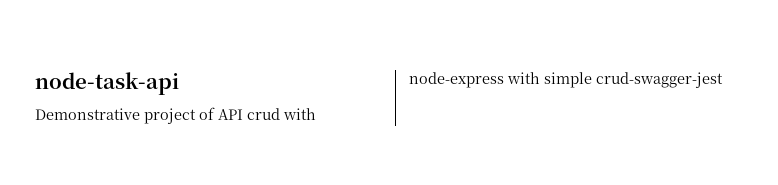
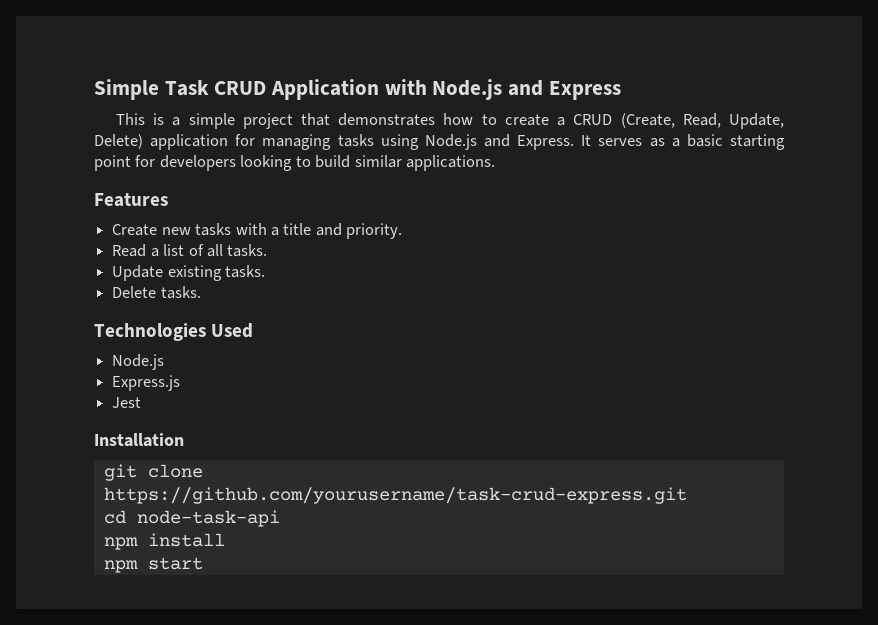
[35,72,179,95] [35,107,316,124] [409,72,723,88] node-task-api // Demonstrative project of API crud with node-express with simple crud-swagger-jest -> [94,79,621,100] [115,113,785,129] [94,134,785,150] [94,155,496,171] [94,193,168,207] [112,223,403,239] [112,244,268,257] [112,265,266,281] [112,286,201,299] [94,323,254,341] [112,354,165,370] [112,375,181,391] [112,397,142,408] [94,433,184,447] [103,464,203,481] [103,487,687,504] [103,510,280,527] [103,533,225,550] [103,557,203,573] Simple Task CRUD Application with Node.js and Express // This is a simple project that demonstrates how to create a CRUD (Create, Read, Update, Delete) application for managing tasks using Node.js and Express. It serves as a basic starting point for developers looking to build similar applications. // Features // Create new tasks with a title and priority. // Read a list of all tasks. // Update existing tasks. // Delete tasks. // Technologies Used // Node.js // Express.js // Jest // Installation // git clone https://github.com/yourusername/task-crud-express.git // cd node-task-api // npm install // npm start

